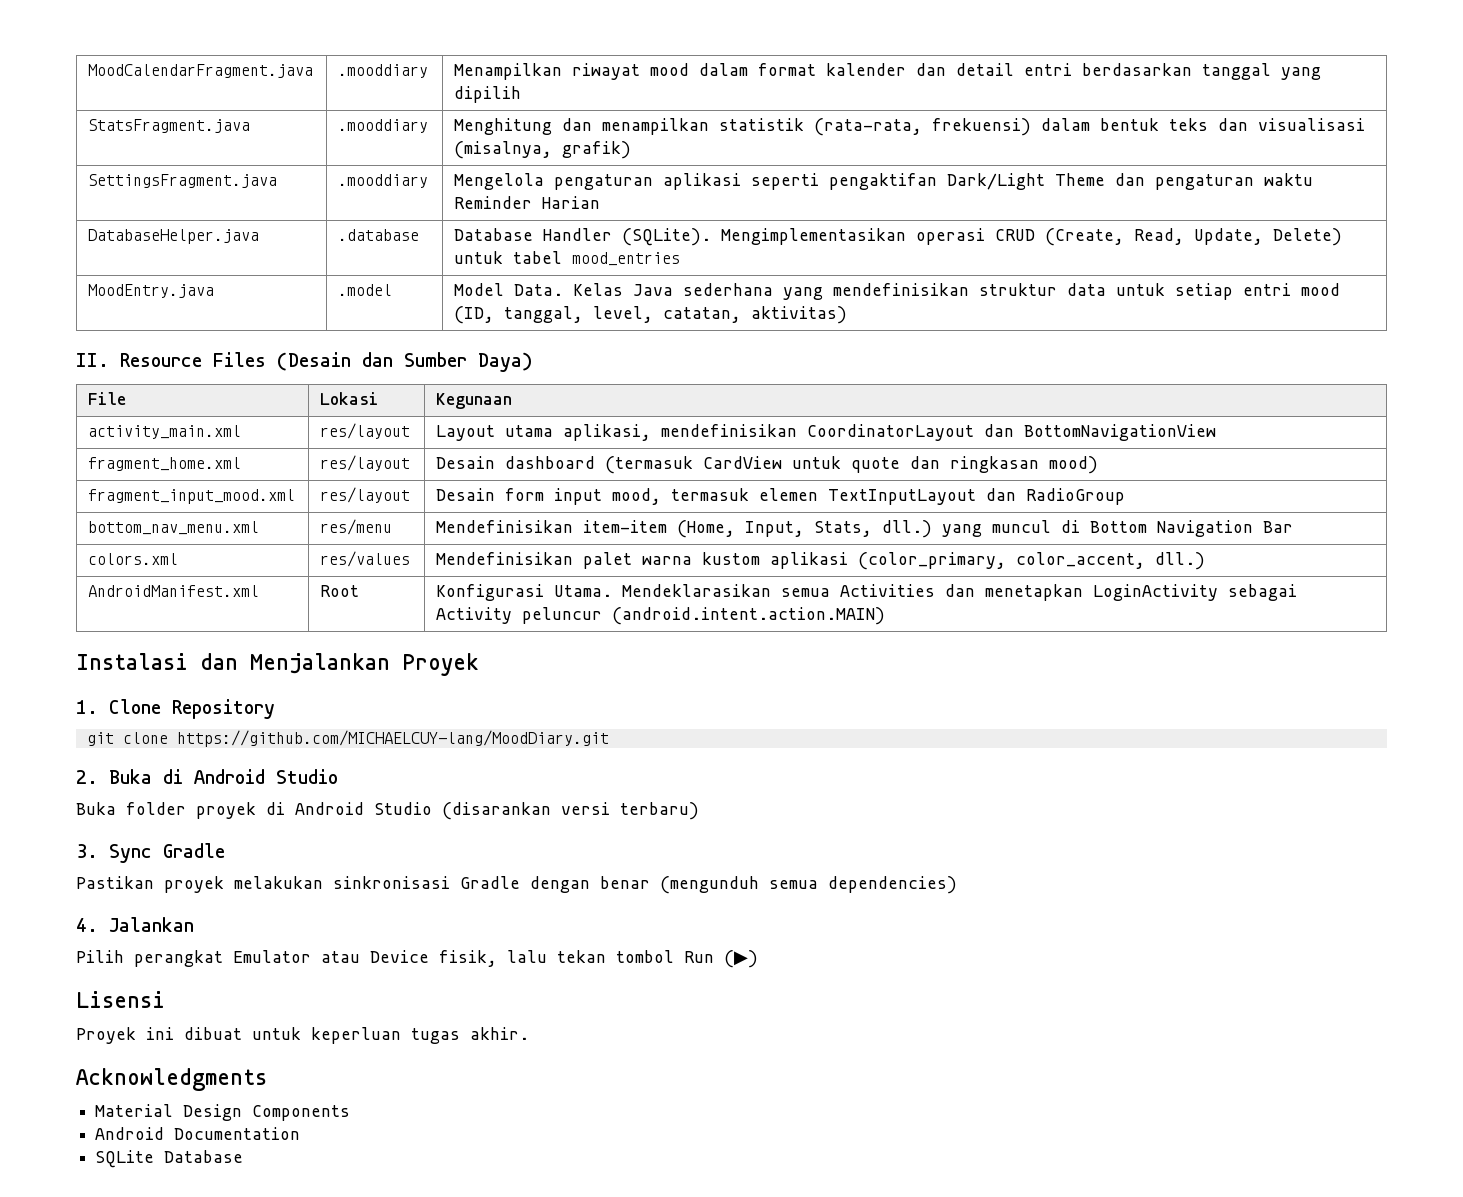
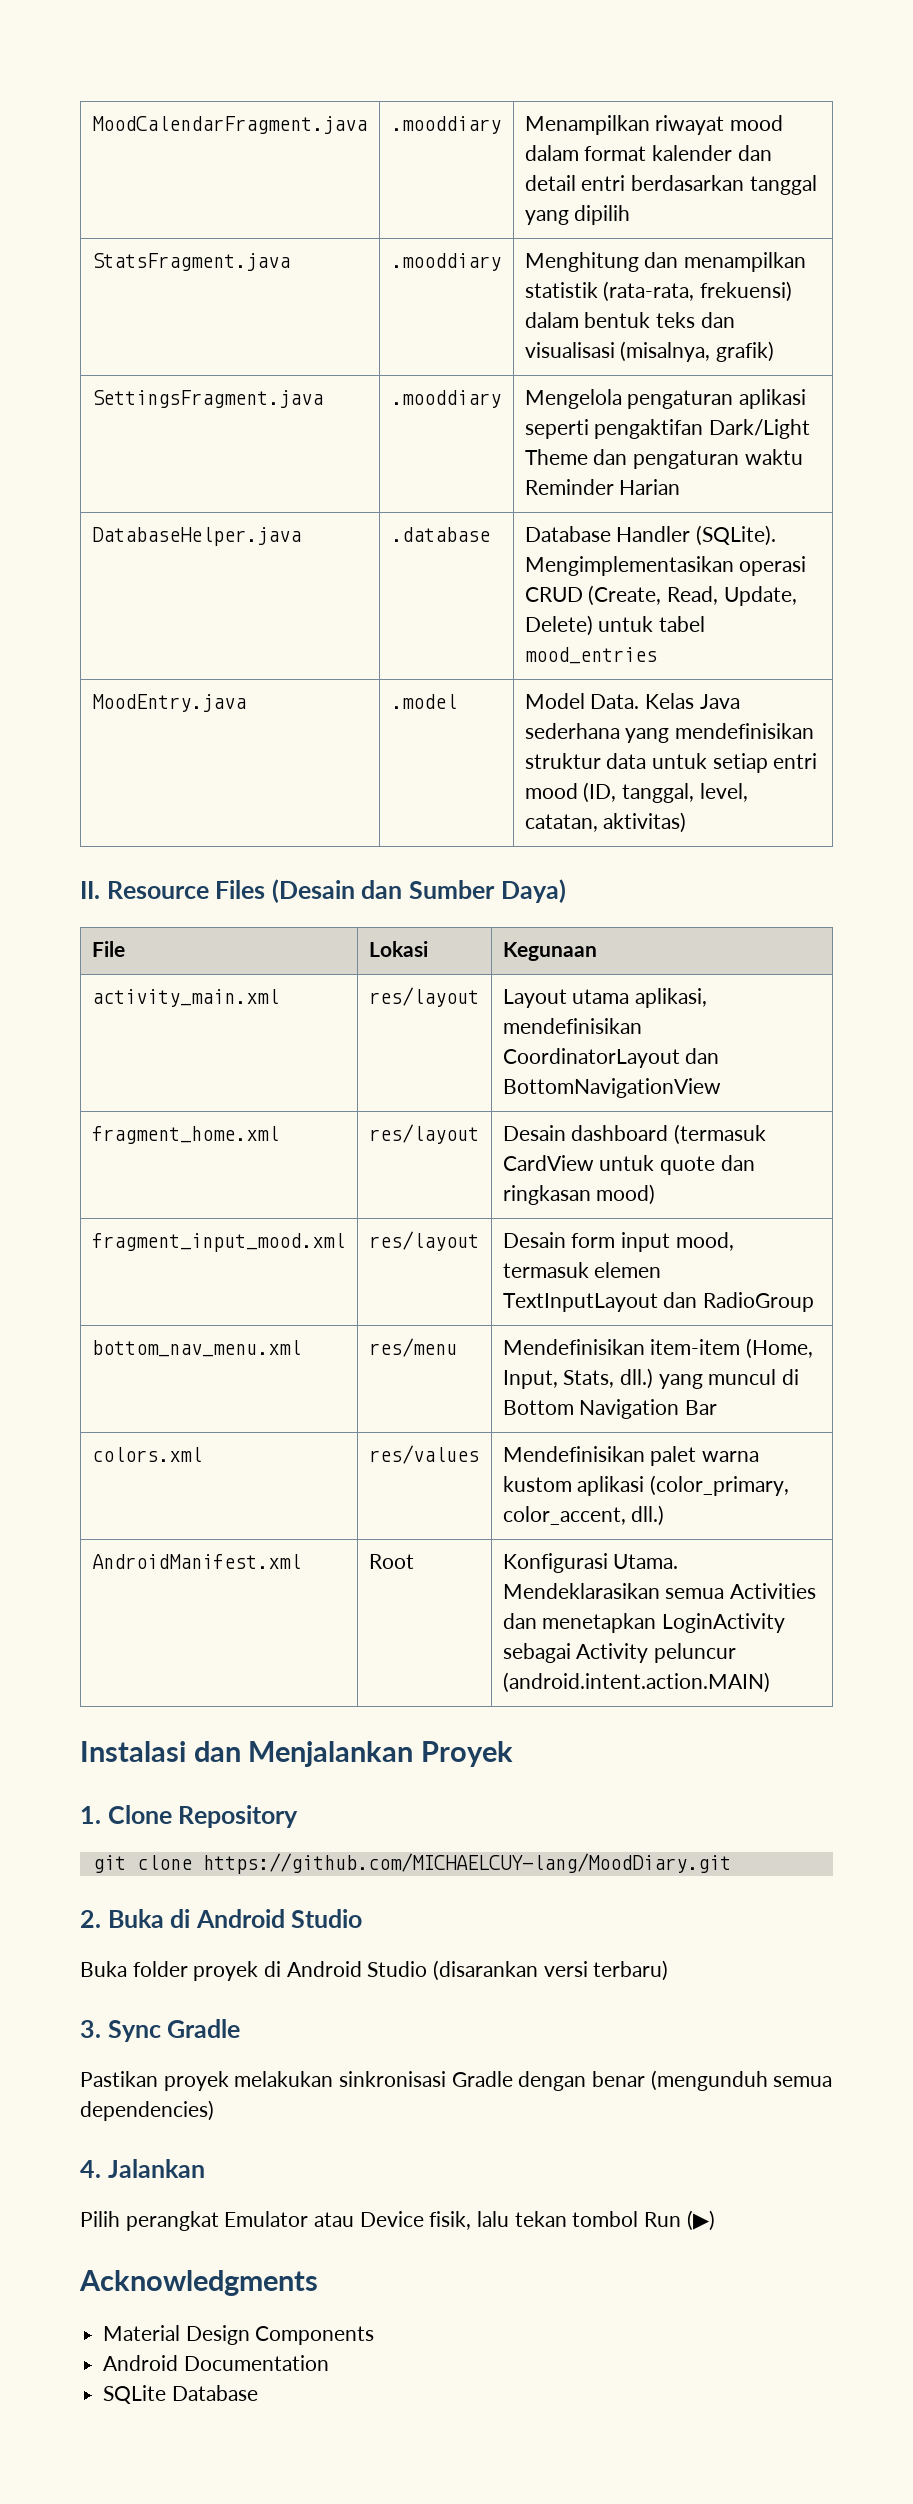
[76,991,165,1008] [76,1027,529,1044] // Lisensi // Proyek ini dibuat untuk keperluan tugas akhir. -> (715, 2220) none

